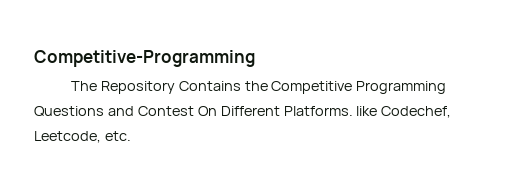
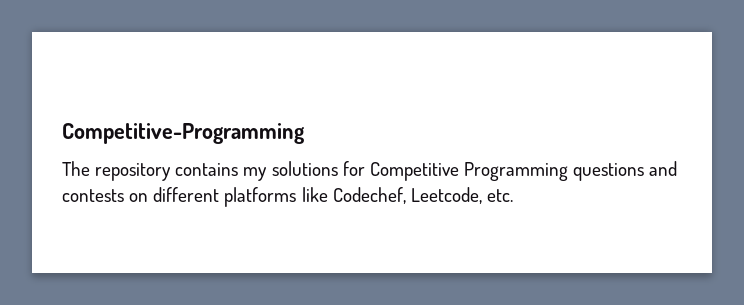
[100,81,447,94] [34,106,353,116] Repository Contains the Competitive Programming Questions and Contest On Different Platforms. -> [95,161,678,181] [62,187,297,207] repository contains my solutions for Competitive Programming questions and contests on different platforms

